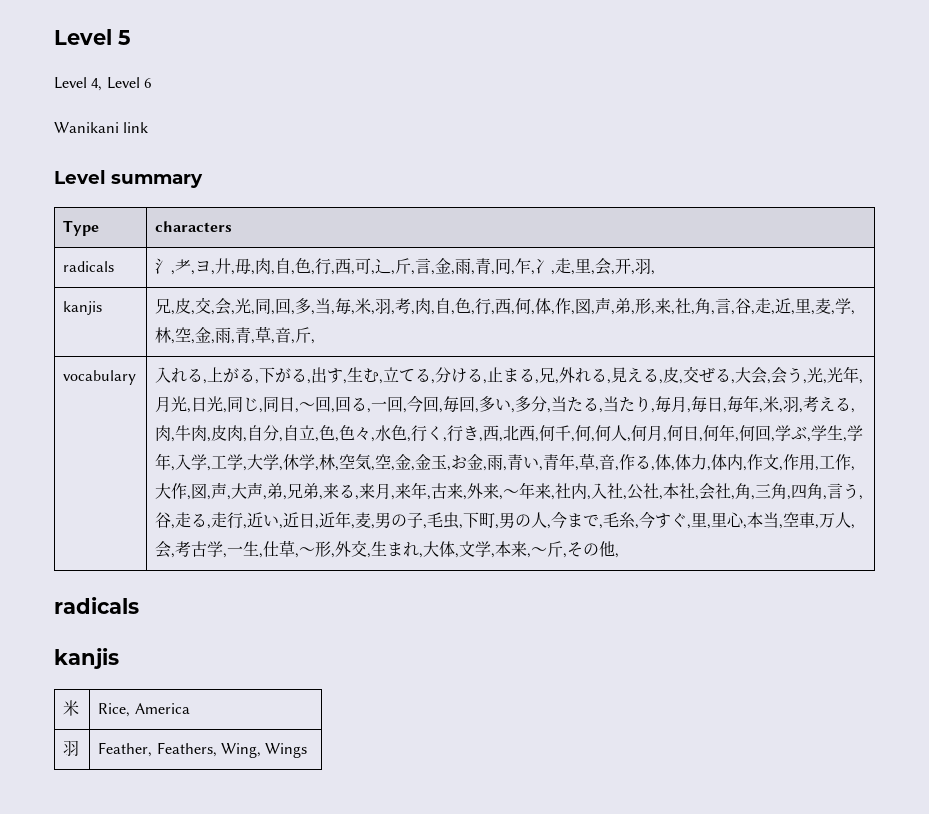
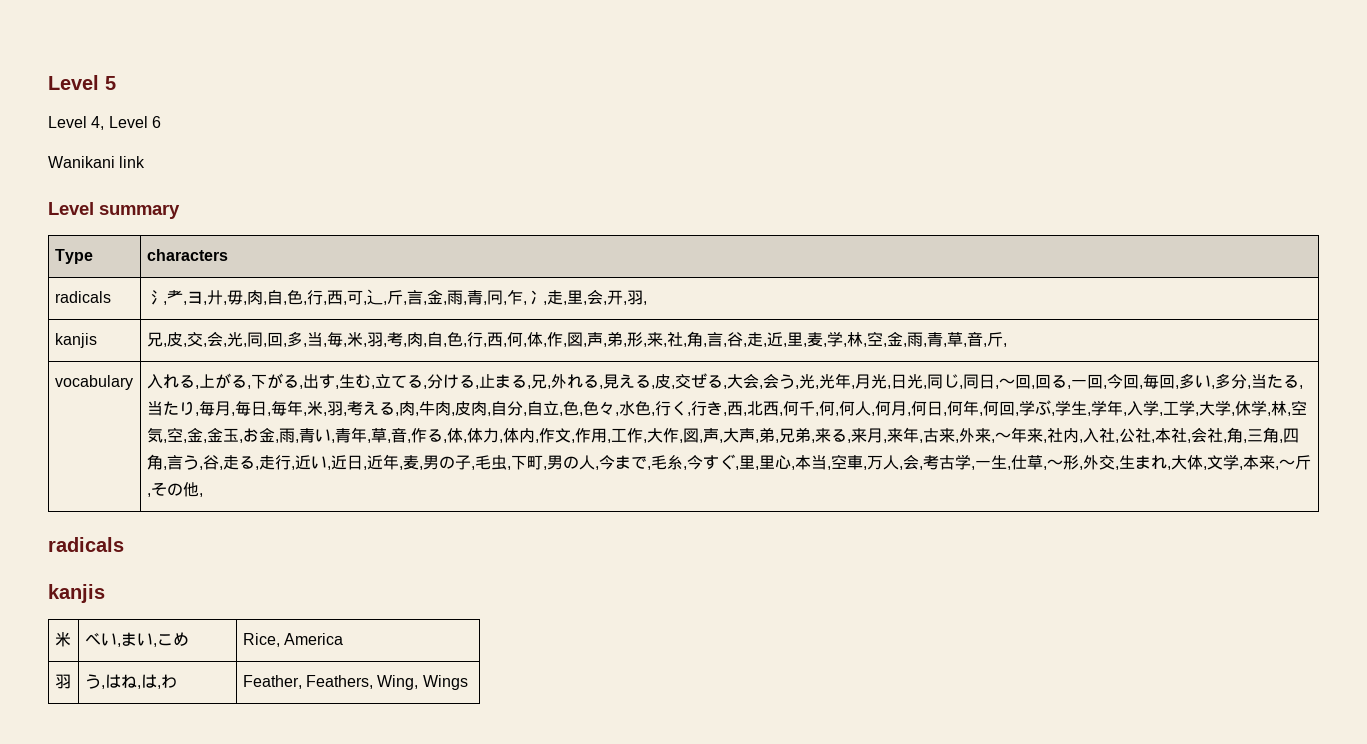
[98,703,190,717] [63,740,80,757] Rice, America // 羽 -> [84,632,189,647] [242,633,344,647] [54,674,71,689] [84,674,177,689] べい,まい,こめ | Rice, America // 羽 | う,はね,は,わ

